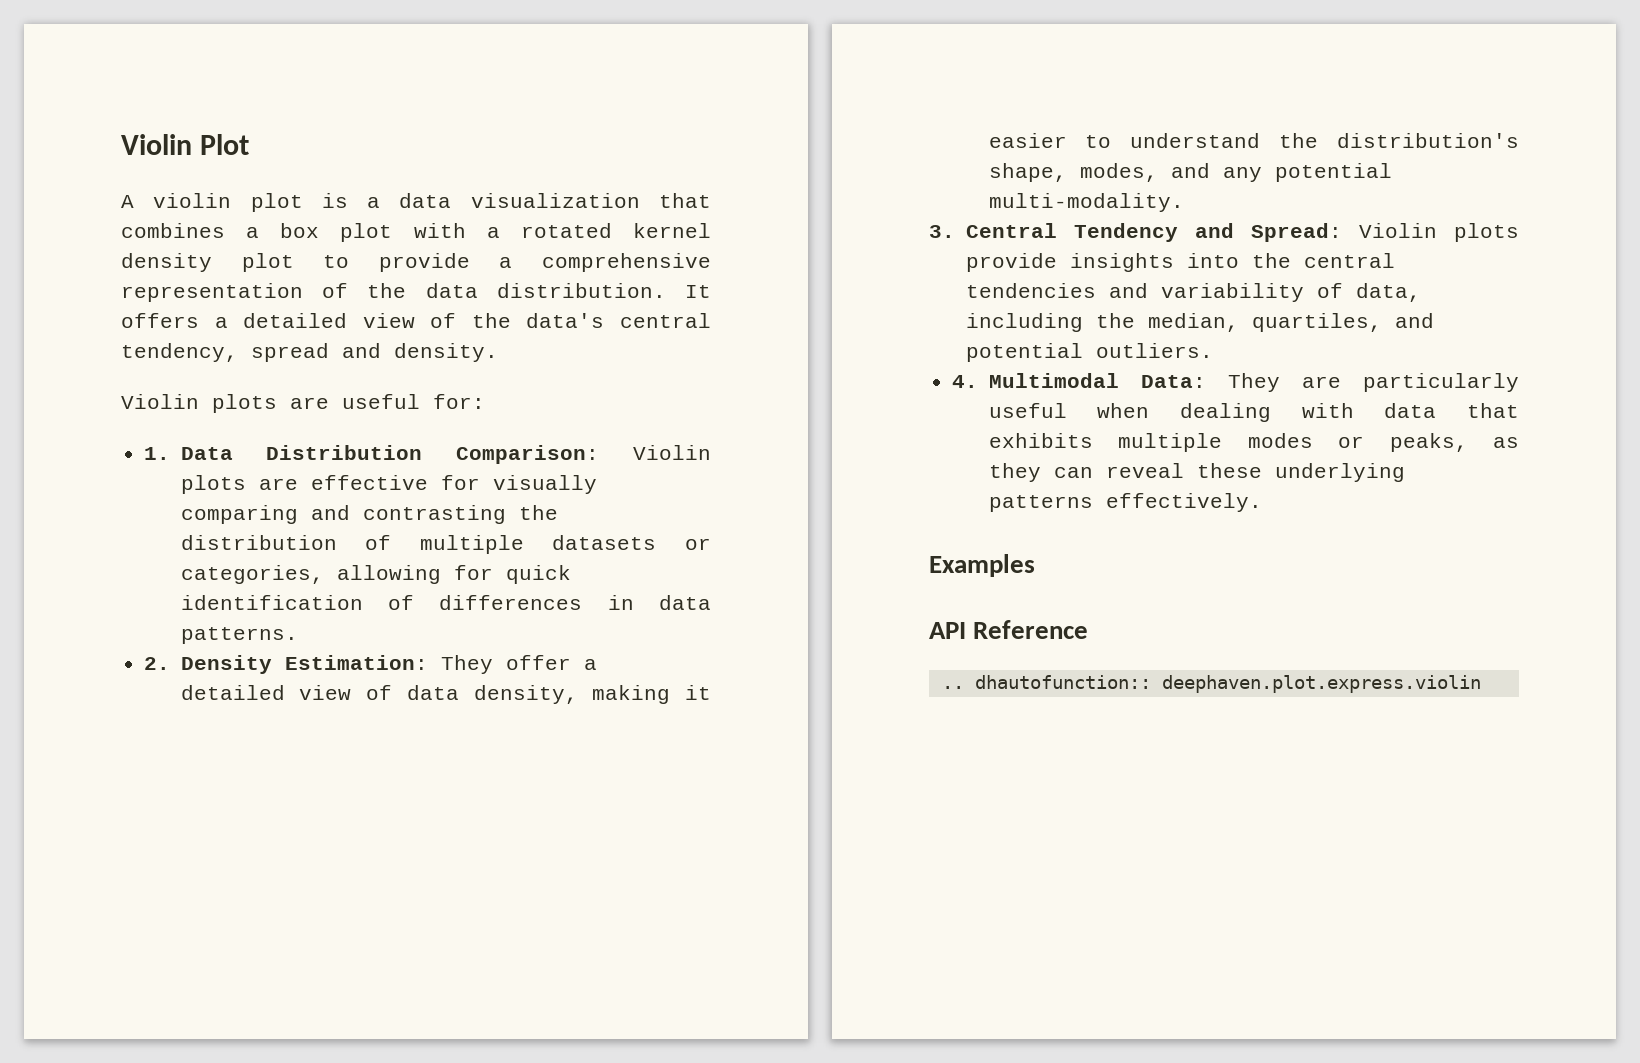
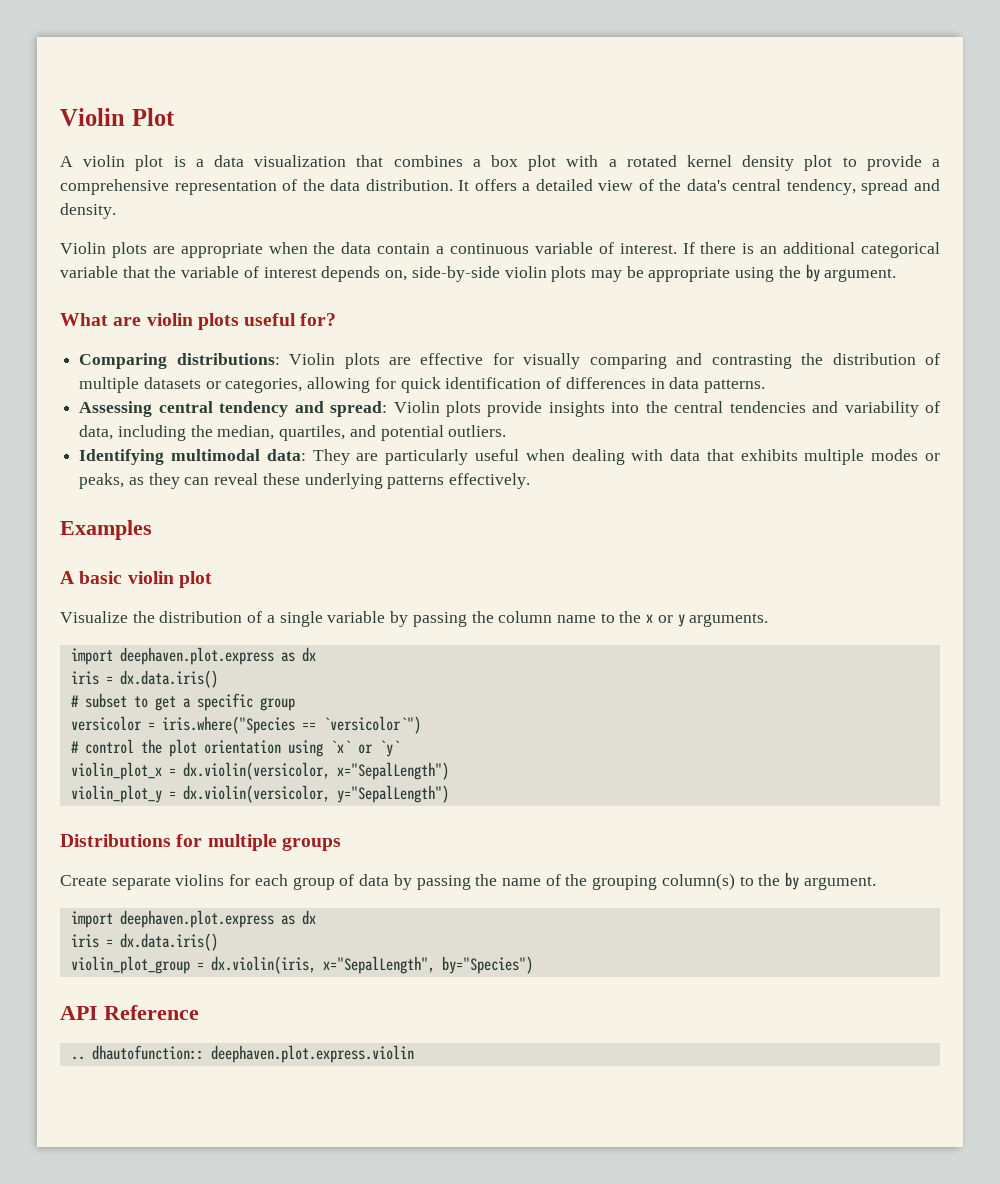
[342,394,485,409] [144,445,600,464] useful for: // 1. Data Distribution Comparison: -> [180,242,941,258] [60,264,897,282] [60,313,337,330] [79,353,280,369] appropriate when the data contain a continuous variable of interest. If there is an additional categorical variable that the variable of interest depends on, side-by-side violin plots may be appropriate using the by argument. // What are violin plots useful for? // Comparing distributions:
[144,655,597,674] [180,685,711,704] [988,133,1519,148] [988,163,1392,182] [988,193,1184,212] [929,223,1342,242] 2. Density Estimation: They offer a detailed view of data density, making it easier to understand the distribution's shape, modes, and any potential multi-modality. // 3. Central Tendency and Spread: -> [79,401,388,417] Assessing central tendency and spread:
[952,373,1206,388] 4. Multimodal Data: -> [79,449,306,465] Identifying multimodal data:
(1035, 565) none -> [60,571,212,588] [60,611,769,627] [70,647,316,665] [70,670,218,688] [70,693,295,711] [70,716,421,734] [70,739,400,757] [70,762,449,780] [70,785,449,803] [60,834,341,851] [60,872,876,890] [70,910,316,928] [70,933,218,951] [70,956,533,974] // A basic violin plot // Visualize the distribution of a single variable by passing the column name to the x or y arguments. // import deephaven.plot.express as dx // iris = dx.data.iris() // # subset to get a specific group // versicolor = iris.where("Species == `versicolor`") // # control the plot orientation using `x` or `y` // violin_plot_x = dx.violin(versicolor, x="SepalLength") // violin_plot_y = dx.violin(versicolor, y="SepalLength") // Distributions for multiple groups // Create separate violins for each group of data by passing the name of the grouping column(s) to the by argument. // import deephaven.plot.express as dx // iris = dx.data.iris() // violin_plot_group = dx.violin(iris, x="SepalLength", by="Species")

